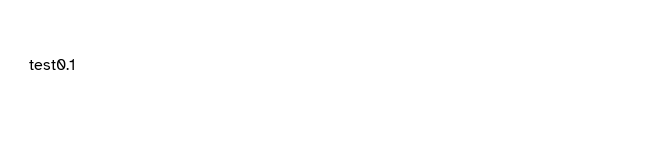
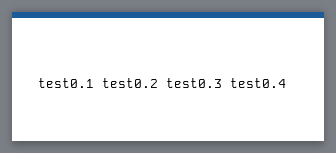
(75, 64) none -> [102,78,286,88] test0.2 test0.3 test0.4

